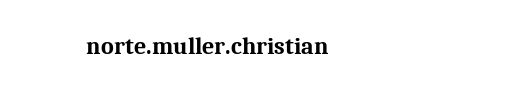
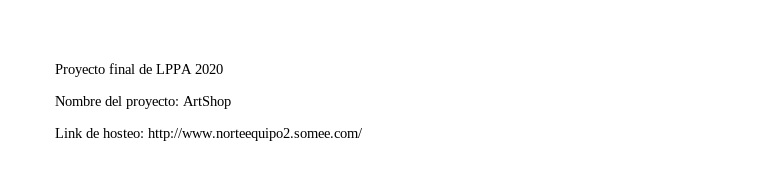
[86,37,329,54] norte.muller.christian -> [55,63,223,77] [55,96,231,109] [55,128,363,141] Proyecto final de LPPA 2020 // Nombre del proyecto: ArtShop // Link de hosteo: http://www.norteequipo2.somee.com/

